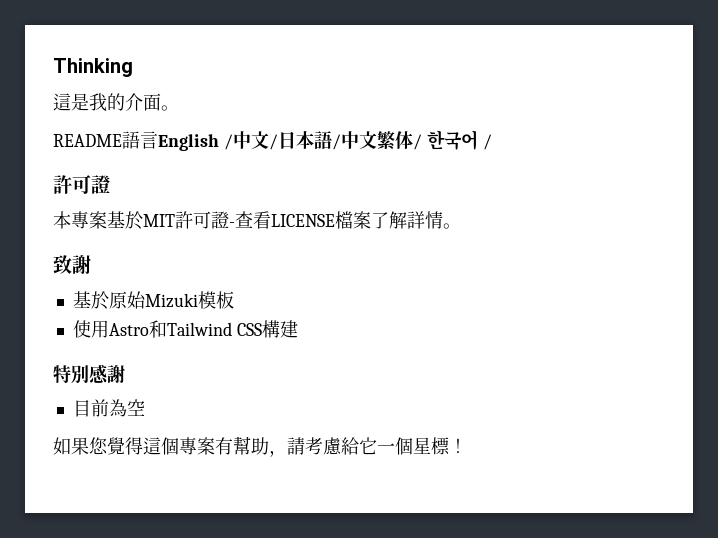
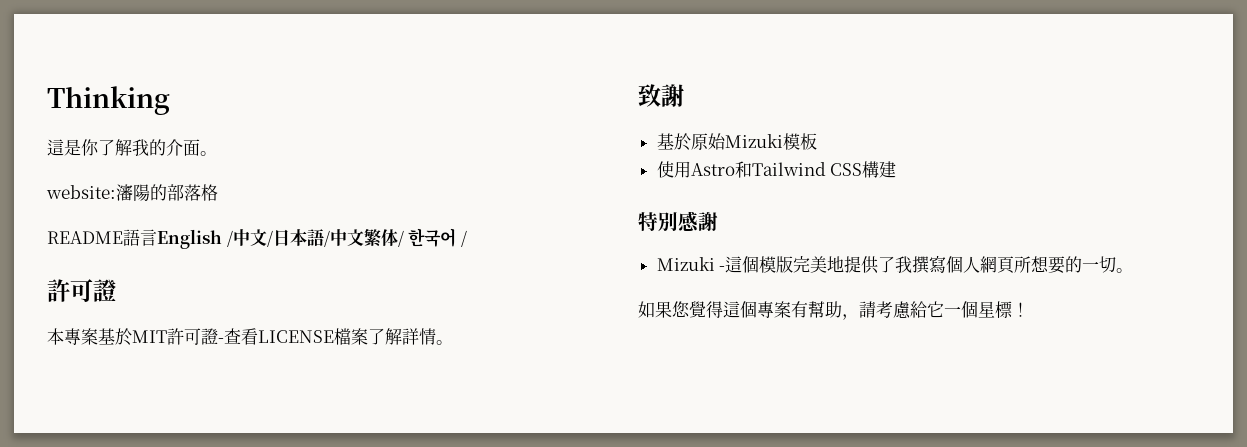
(89, 102) none -> [81,139,132,156] 你了解
(179, 108) none -> [46,184,218,202] // website:瀋陽的部落格
[72,399,145,417] 目前為空 -> [656,255,1134,274] Mizuki -這個模版完美地提供了我撰寫個人網頁所想要的一切。

